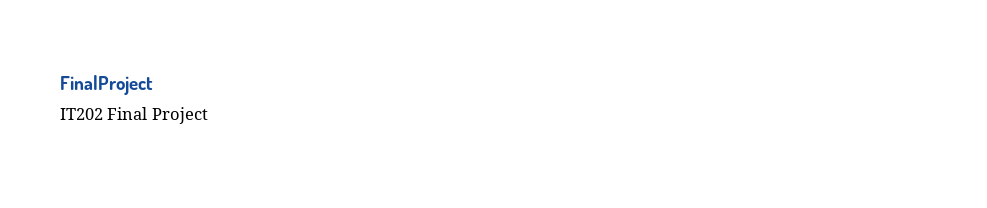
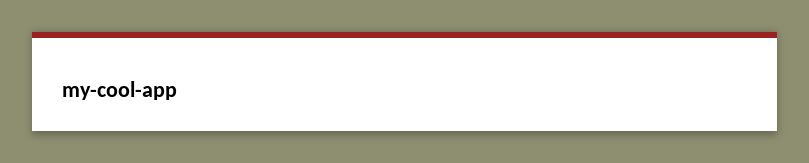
[60,75,153,95] [60,107,208,124] FinalProject // IT202 Final Project -> [62,81,177,100] my-cool-app

